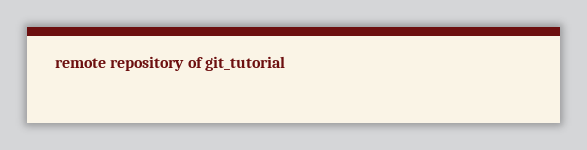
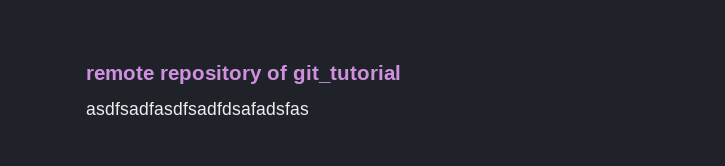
(285, 63) none -> [86,102,309,115] // asdfsadfasdfsadfdsafadsfas

